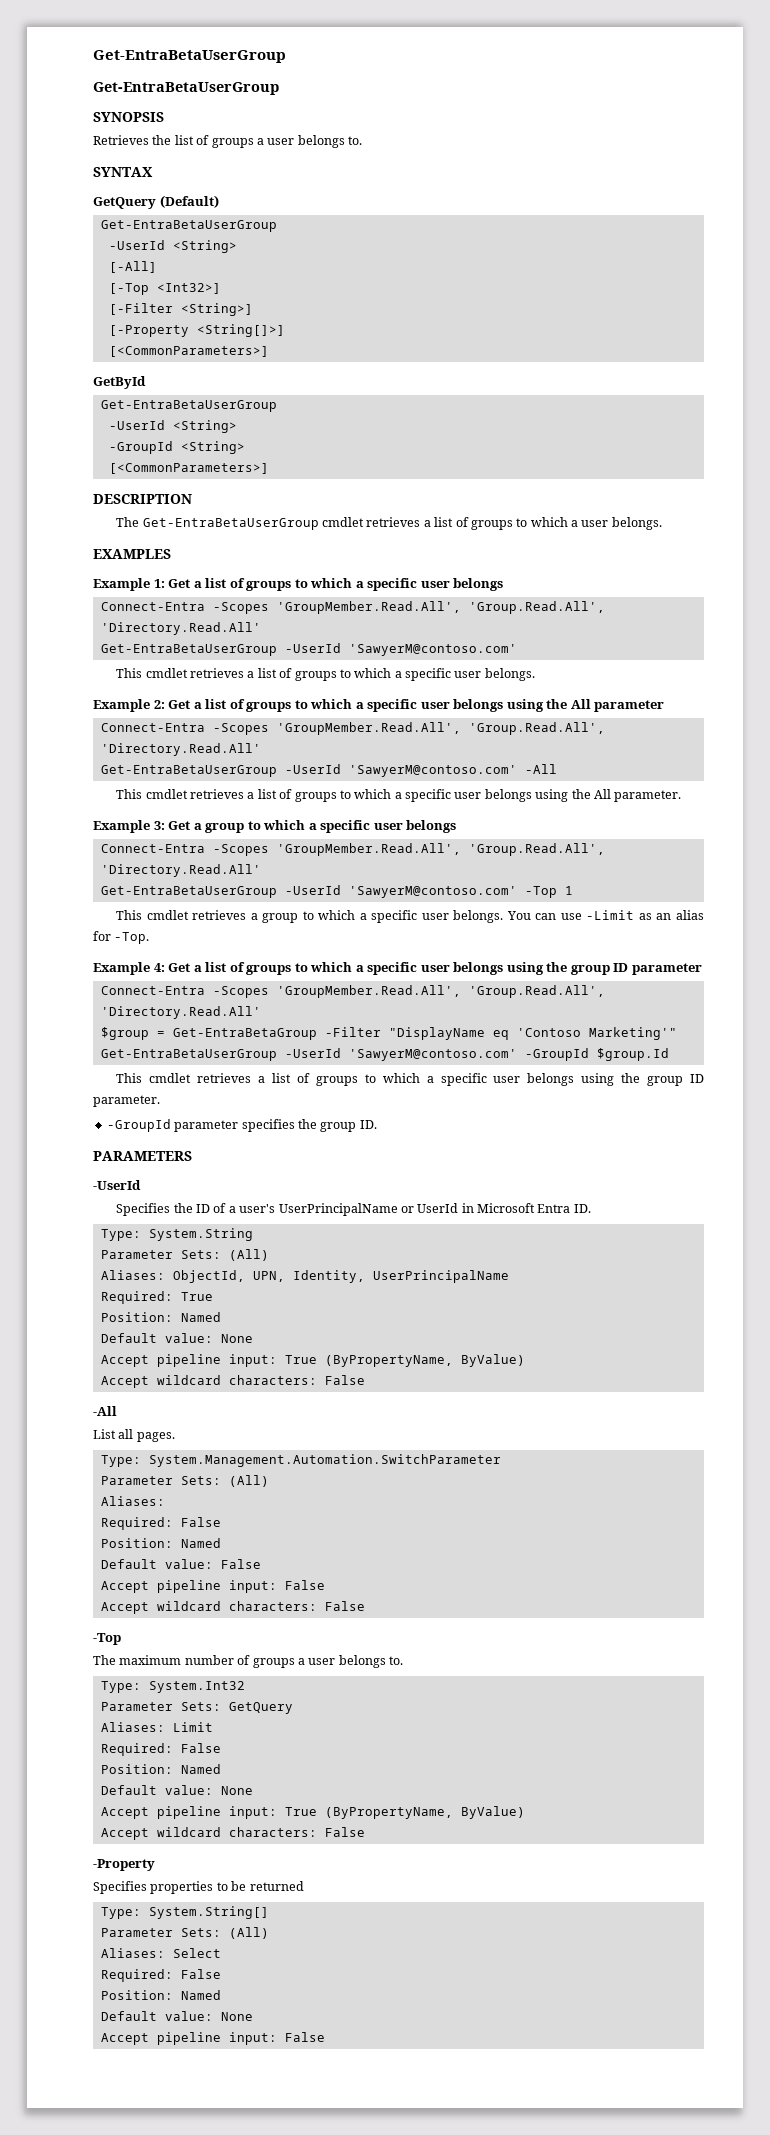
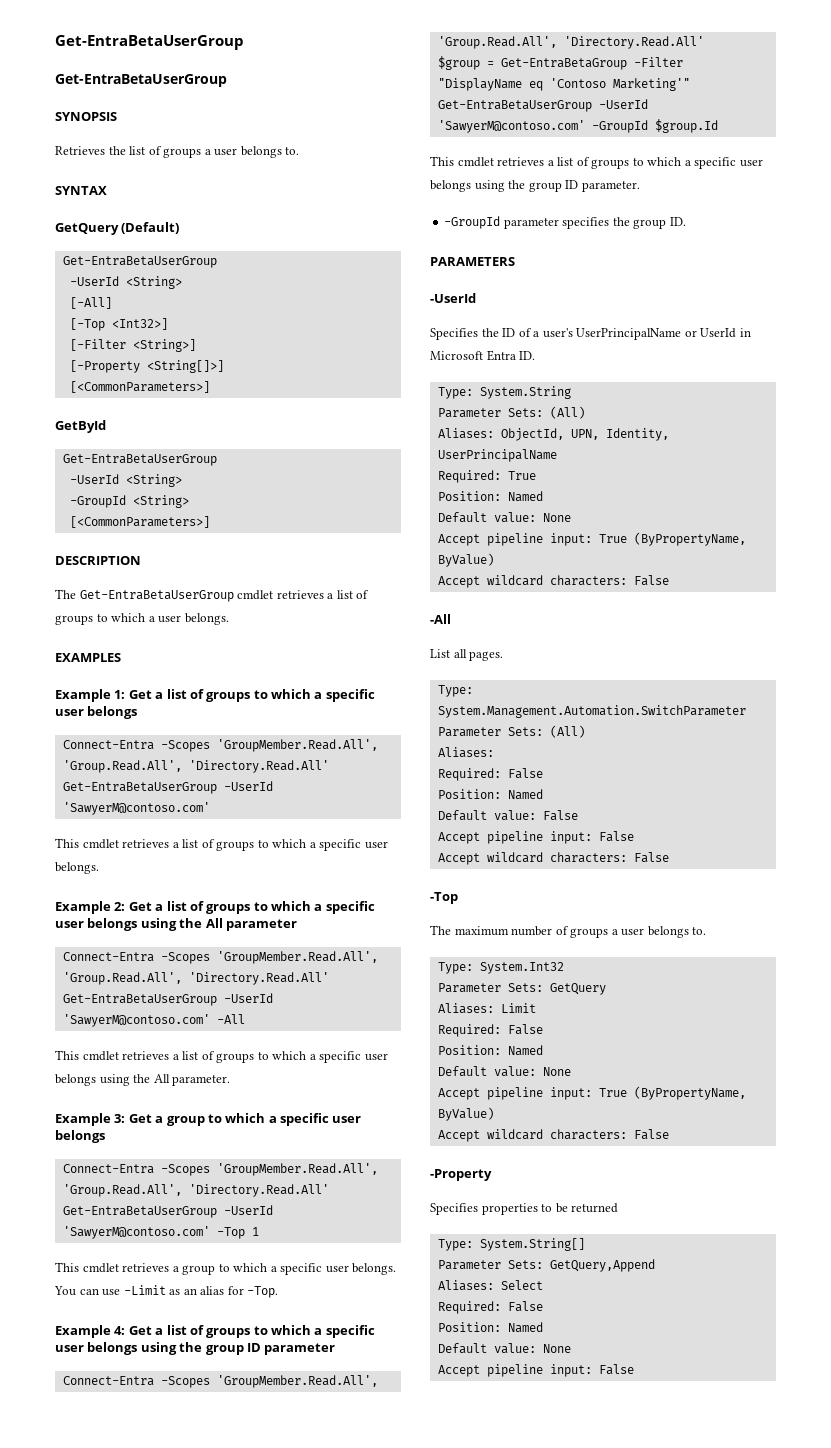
[228,1927,269,1939] (All) -> [549,1259,655,1272] GetQuery,Append

